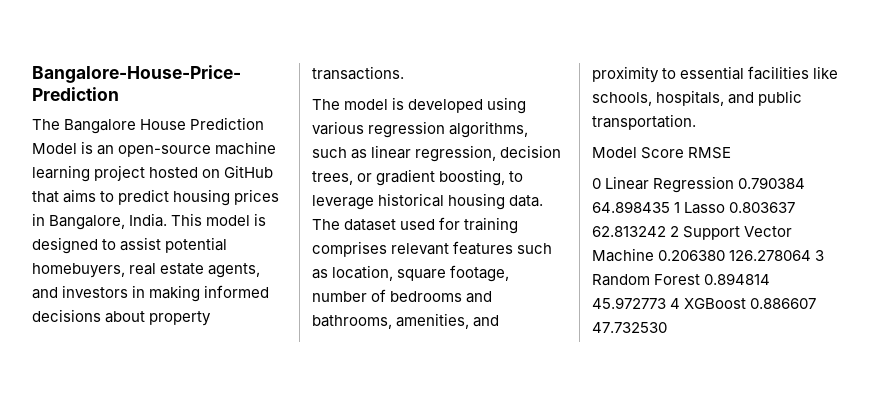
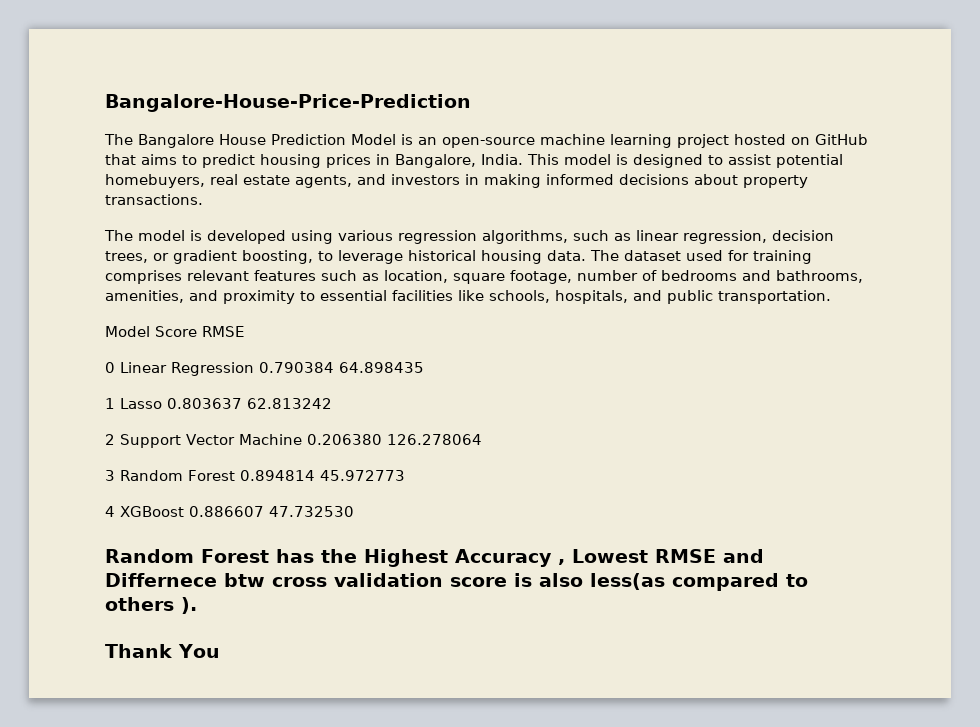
(670, 207) none -> (424, 367) //
(666, 231) none -> (332, 403) //
(812, 255) none -> (482, 439) //
(666, 303) none -> (405, 475) //
(667, 327) none -> [105,549,764,567] [105,573,808,591] [105,597,197,614] [105,644,220,658] // Random Forest has the Highest Accuracy , Lowest RMSE and Differnece btw cross validation score is also less(as compared to others ). // Thank You

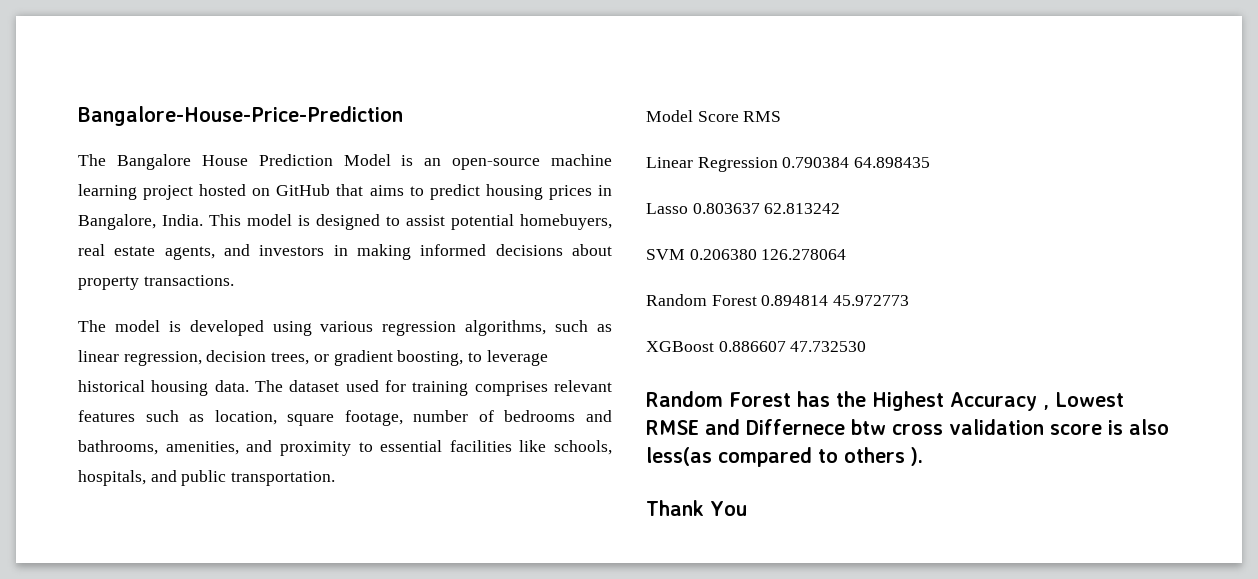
[202,326,244,337] [105,362,115,373] RMSE // 0 -> [743,111,782,122] RMS //
[105,398,115,409] 1 -> (931, 162) none
[105,434,302,448] 2 Support Vector Machine -> [646,249,685,260] SVM
[105,470,115,481] 3 -> (847, 254) none
[105,506,115,517] 4 -> (910, 300) none

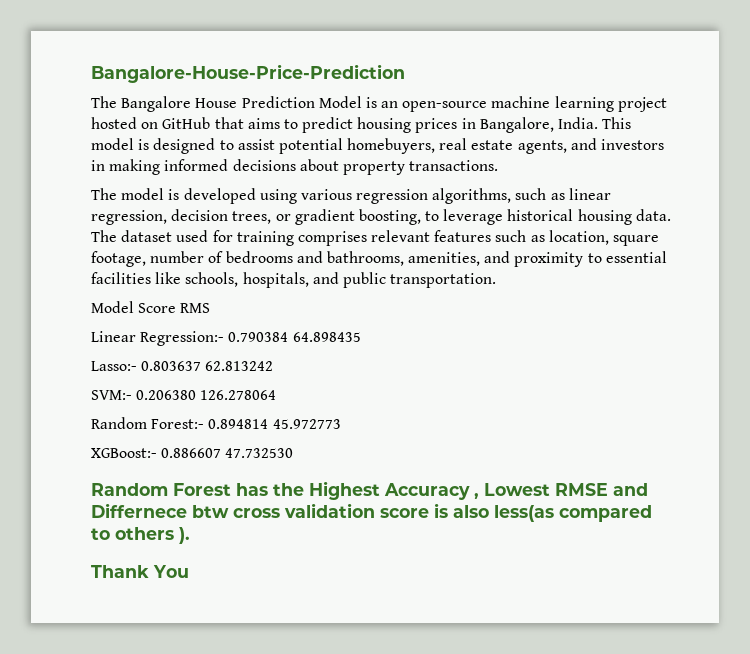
[697,157,778,172] Regression -> [140,331,225,346] Regression:-
[646,203,688,214] Lasso -> [91,361,137,371] Lasso:-
[646,249,685,260] SVM -> [91,390,132,400] SVM:-
[711,295,757,306] Forest -> [151,419,205,429] Forest:-
[646,341,714,352] XGBoost -> [91,448,157,458] XGBoost:-

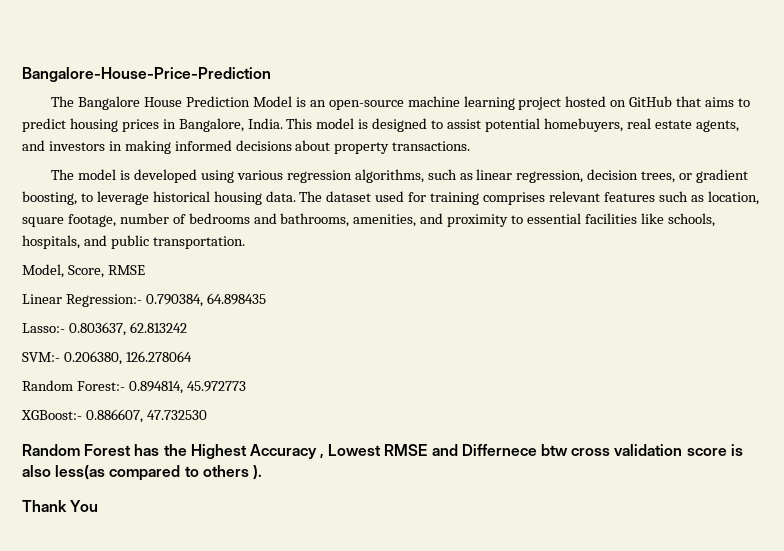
[91,301,211,313] Model Score RMS -> [22,264,145,278] Model, Score, RMSE
[228,332,289,342] 0.790384 -> [145,294,203,307] 0.790384,
[141,361,202,371] 0.803637 -> [68,322,126,336] 0.803637,
[136,390,197,400] 0.206380 -> [63,351,122,365] 0.206380,
[208,419,269,429] 0.894814 -> [128,381,183,394] 0.894814,
[161,448,222,458] 0.886607 -> [85,409,143,423] 0.886607,

